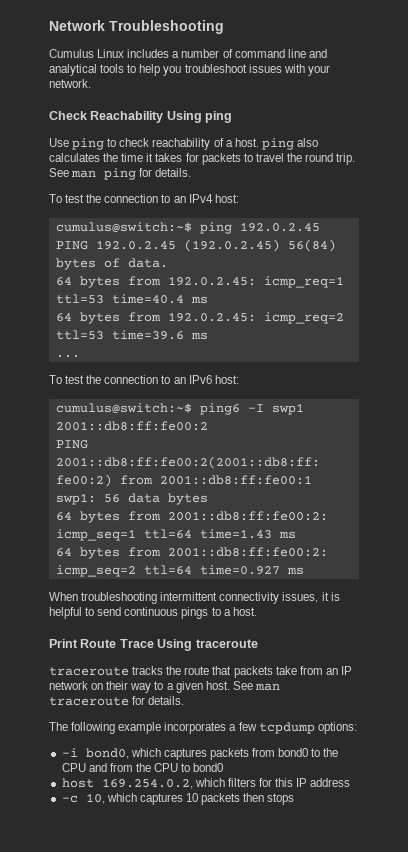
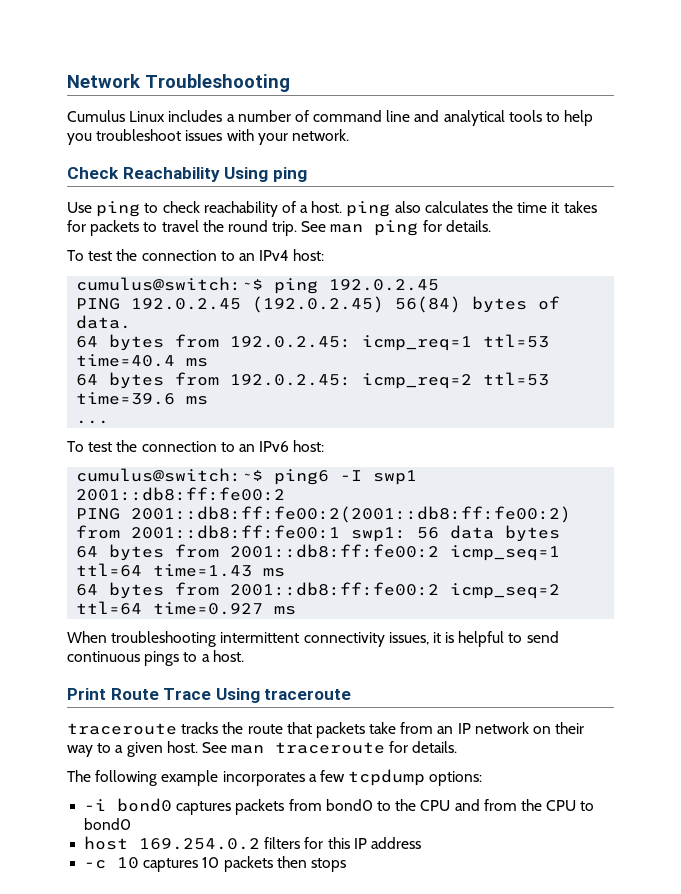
[167,511,328,521] 2001::db8:ff:fe00:2: -> [230,544,440,558] 2001::db8:ff:fe00:2
[167,547,328,557] 2001::db8:ff:fe00:2: -> [230,582,440,596] 2001::db8:ff:fe00:2
[85,748,161,759] bond0, which -> [117,798,173,812] bond0
[101,778,225,789] 169.254.0.2, which -> [139,838,261,850] 169.254.0.2
[85,793,137,804] 10, which -> [117,857,140,869] 10

